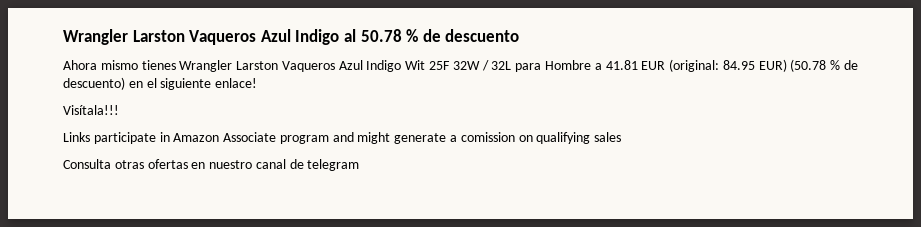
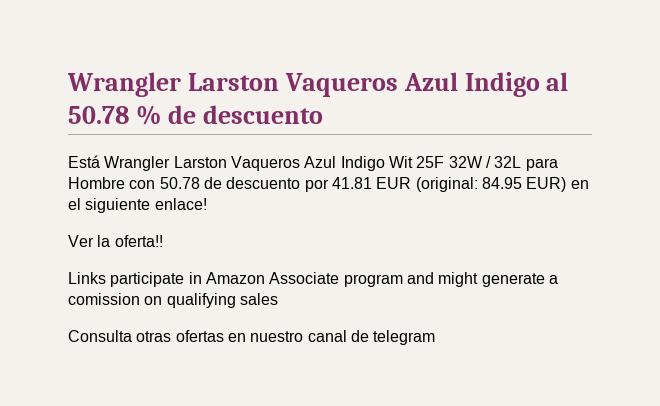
[63,60,176,70] Ahora mismo tienes -> [68,155,100,168] Está
[594,63,602,70] a -> [129,177,329,192] con 50.78 de descuento por
[790,59,858,72] [63,77,125,90] (50.78 % de descuento) -> (567, 184) none
[63,105,119,115] Visítala!!! -> [68,235,163,247] Ver la oferta!!

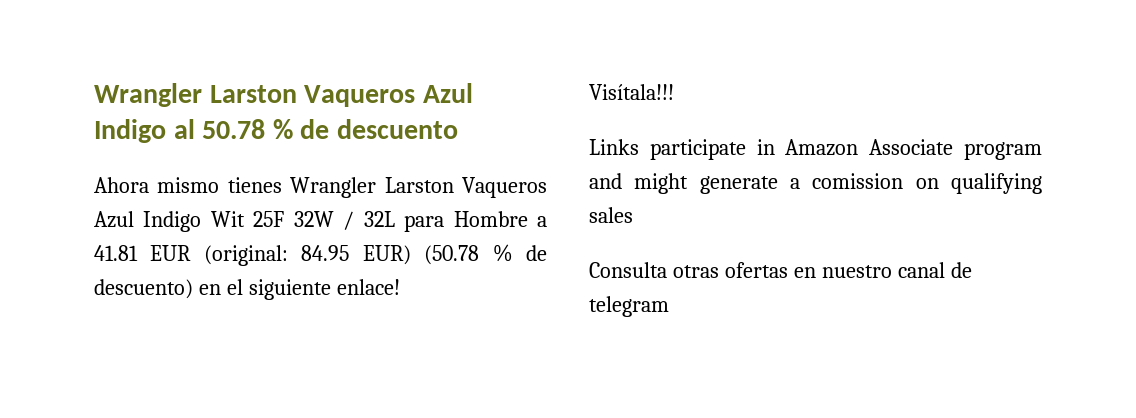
[68,155,100,168] Está -> [94,177,282,193] Ahora mismo tienes
[129,177,329,192] con 50.78 de descuento por -> [537,216,548,227] a
(567, 184) none -> [424,244,547,265] [94,279,193,299] (50.78 % de descuento)
[68,235,163,247] Ver la oferta!! -> [589,84,674,100] Visítala!!!

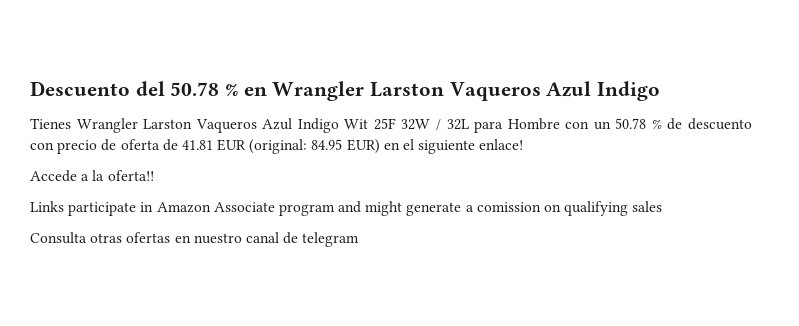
[94,83,473,107] [94,119,458,143] [94,177,282,193] Wrangler Larston Vaqueros Azul Indigo al 50.78 % de descuento // Ahora mismo tienes -> [30,81,661,101] [30,118,71,129] Descuento del 50.78 % en Wrangler Larston Vaqueros Azul Indigo // Tienes
[537,216,548,227] a -> [565,118,752,130] [30,139,178,154] con un 50.78 % de descuento con precio de oferta de
[424,244,547,265] [94,279,193,299] (50.78 % de descuento) -> (380, 146) none
[589,84,674,100] Visítala!!! -> [30,170,154,182] Accede a la oferta!!

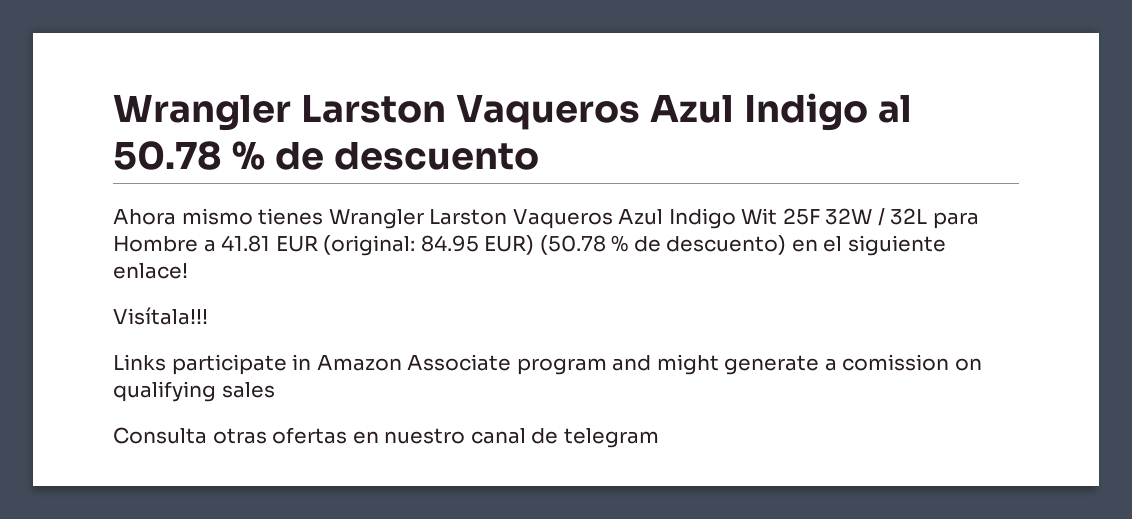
[30,81,661,101] [30,118,71,129] Descuento del 50.78 % en Wrangler Larston Vaqueros Azul Indigo // Tienes -> [113,93,912,131] [113,141,539,170] [113,208,324,225] Wrangler Larston Vaqueros Azul Indigo al 50.78 % de descuento // Ahora mismo tienes
[565,118,752,130] [30,139,178,154] con un 50.78 % de descuento con precio de oferta de -> [203,239,216,252] a
(380, 146) none -> [539,235,787,255] (50.78 % de descuento)
[30,170,154,182] Accede a la oferta!! -> [113,307,208,325] Visítala!!!

